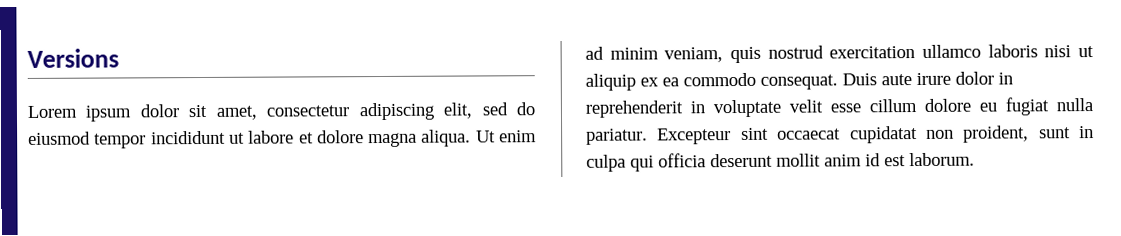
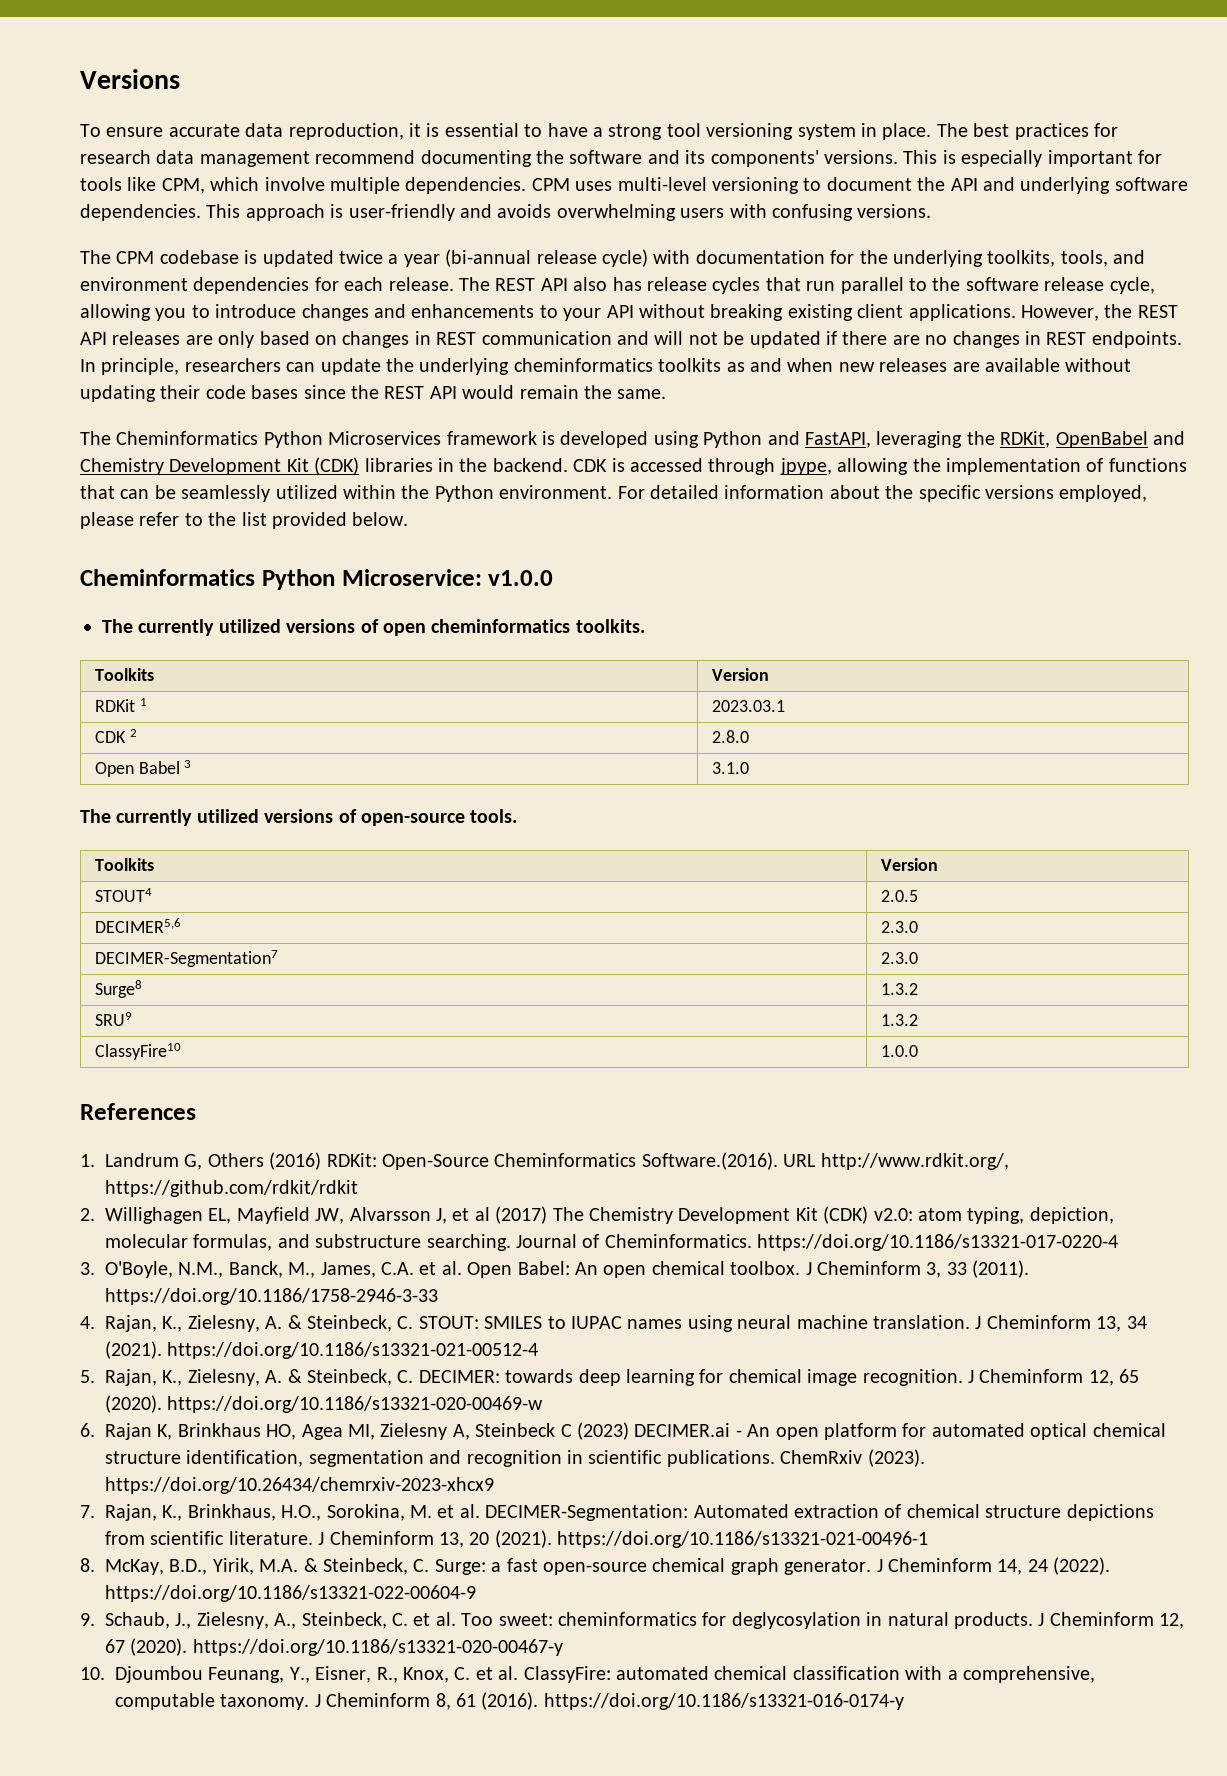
[27,102,536,122] [28,129,538,149] [585,44,1094,64] [585,71,1013,91] [585,97,1093,118] [586,125,1094,145] [586,152,975,172] Lorem ipsum dolor sit amet, consectetur adipiscing elit, sed do eiusmod tempor incididunt ut labore et dolore magna aliqua. Ut enim ad minim veniam, quis nostrud exercitation ullamco laboris nisi ut aliquip ex ea commodo consequat. Duis aute irure dolor in reprehenderit in voluptate velit esse cillum dolore eu fugiat nulla pariatur. Excepteur sint occaecat cupidatat non proident, sunt in culpa qui officia deserunt mollit anim id est laborum. -> [80,123,1118,140] [80,150,1162,167] [80,177,1188,194] [80,204,932,221] [80,249,1146,267] [80,277,1155,294] [80,304,1178,321] [80,331,1182,348] [80,358,1132,375] [80,385,667,402] [80,431,1185,448] [80,457,1187,475] [80,485,1148,502] [80,512,409,529] [80,569,554,590] [102,619,645,636] [94,668,154,681] [711,668,769,681] [94,698,147,712] [711,700,785,712] [94,729,137,743] [711,730,749,743] [94,760,192,777] [711,762,749,774] [80,809,518,826] [94,858,154,871] [880,858,938,871] [94,888,152,902] [880,890,918,902] [94,918,181,933] [880,921,918,933] [94,950,278,967] [880,952,918,964] [94,980,142,998] [880,983,918,995] [94,1012,132,1026] [880,1014,918,1026] [94,1043,181,1060] [880,1045,918,1057] [80,1103,196,1120] [80,1152,1009,1170] [105,1180,358,1197] [80,1206,1114,1224] [105,1234,1119,1251] [80,1260,1030,1278] [105,1288,438,1305] [80,1315,1147,1332] [105,1341,539,1359] [80,1369,1140,1386] [105,1395,544,1413] [80,1422,1166,1440] [105,1449,925,1467] [105,1477,494,1494] [80,1504,1154,1521] [105,1530,929,1548] [80,1557,1111,1575] [105,1585,476,1602] [80,1612,1185,1629] [105,1638,563,1656] [80,1666,1095,1683] [115,1692,904,1710] To ensure accurate data reproduction, it is essential to have a strong tool versioning system in place. The best practices for research data management recommend documenting the software and its components' versions. This is especially important for tools like CPM, which involve multiple dependencies. CPM uses multi-level versioning to document the API and underlying software dependencies. This approach is user-friendly and avoids overwhelming users with confusing versions. // The CPM codebase is updated twice a year (bi-annual release cycle) with documentation for the underlying toolkits, tools, and environment dependencies for each release. The REST API also has release cycles that run parallel to the software release cycle, allowing you to introduce changes and enhancements to your API without breaking existing client applications. However, the REST API releases are only based on changes in REST communication and will not be updated if there are no changes in REST endpoints. In principle, researchers can update the underlying cheminformatics toolkits as and when new releases are available without updating their code bases since the REST API would remain the same. // The Cheminformatics Python Microservices framework is developed using Python and FastAPI, leveraging the RDKit, OpenBabel and Chemistry Development Kit (CDK) libraries in the backend. CDK is accessed through jpype, allowing the implementation of functions that can be seamlessly utilized within the Python environment. For detailed information about the specific versions employed, please refer to the list provided below. // Cheminformatics Python Microservice: v1.0.0 // The currently utilized versions of open cheminformatics toolkits. // Toolkits | Version // RDKit 1 | 2023.03.1 // CDK 2 | 2.8.0 // Open Babel 3 | 3.1.0 // The currently utilized versions of open-source tools. // Toolkits | Version // STOUT4 | 2.0.5 // DECIMER5,6 | 2.3.0 // DECIMER-Segmentation7 | 2.3.0 // Surge8 | 1.3.2 // SRU9 | 1.3.2 // ClassyFire10 | 1.0.0 // References // 1. Landrum G, Others (2016) RDKit: Open-Source Cheminformatics Software.(2016). URL http://www.rdkit.org/, https://github.com/rdkit/rdkit // 2. Willighagen EL, Mayfield JW, Alvarsson J, et al (2017) The Chemistry Development Kit (CDK) v2.0: atom typing, depiction, molecular formulas, and substructure searching. Journal of Cheminformatics. https://doi.org/10.1186/s13321-017-0220-4 // 3. O'Boyle, N.M., Banck, M., James, C.A. et al. Open Babel: An open chemical toolbox. J Cheminform 3, 33 (2011). https://doi.org/10.1186/1758-2946-3-33 // 4. Rajan, K., Zielesny, A. & Steinbeck, C. STOUT: SMILES to IUPAC names using neural machine translation. J Cheminform 13, 34 (2021). https://doi.org/10.1186/s13321-021-00512-4 // 5. Rajan, K., Zielesny, A. & Steinbeck, C. DECIMER: towards deep learning for chemical image recognition. J Cheminform 12, 65 (2020). https://doi.org/10.1186/s13321-020-00469-w // 6. Rajan K, Brinkhaus HO, Agea MI, Zielesny A, Steinbeck C (2023) DECIMER.ai - An open platform for automated optical chemical structure identification, segmentation and recognition in scientific publications. ChemRxiv (2023). https://doi.org/10.26434/chemrxiv-2023-xhcx9 // 7. Rajan, K., Brinkhaus, H.O., Sorokina, M. et al. DECIMER-Segmentation: Automated extraction of chemical structure depictions from scientific literature. J Cheminform 13, 20 (2021). https://doi.org/10.1186/s13321-021-00496-1 // 8. McKay, B.D., Yirik, M.A. & Steinbeck, C. Surge: a fast open-source chemical graph generator. J Cheminform 14, 24 (2022). https://doi.org/10.1186/s13321-022-00604-9 // 9. Schaub, J., Zielesny, A., Steinbeck, C. et al. Too sweet: cheminformatics for deglycosylation in natural products. J Cheminform 12, 67 (2020). https://doi.org/10.1186/s13321-020-00467-y // 10. Djoumbou Feunang, Y., Eisner, R., Knox, C. et al. ClassyFire: automated chemical classification with a comprehensive, computable taxonomy. J Cheminform 8, 61 (2016). https://doi.org/10.1186/s13321-016-0174-y

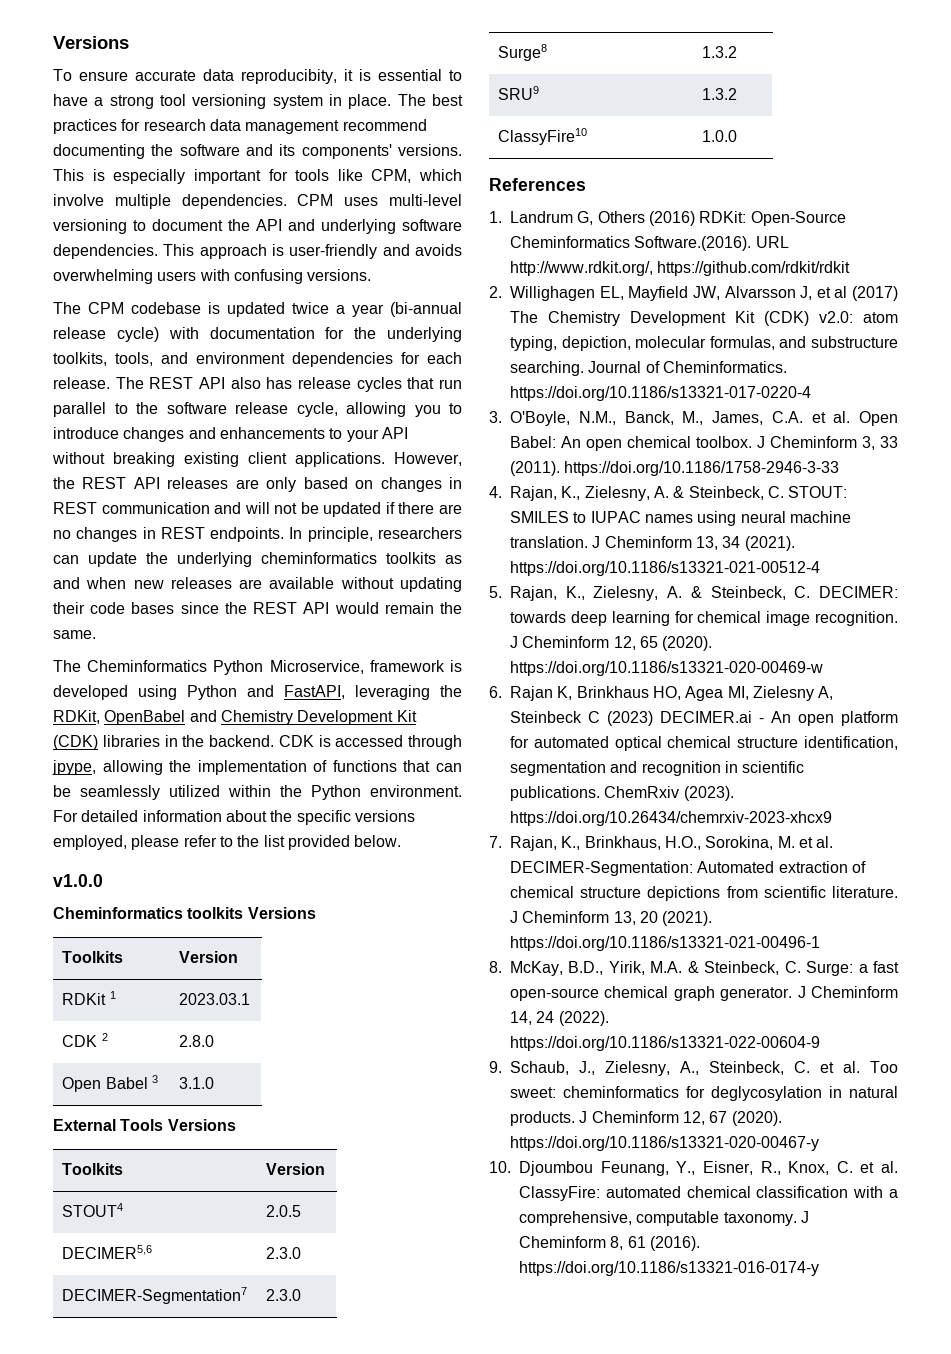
[288,123,404,140] reproduction, -> [241,69,337,84] reproducibity,
[328,431,442,445] Microservices -> [269,660,364,674] Microservice,
[80,569,554,590] [102,619,645,636] Cheminformatics Python Microservice: v1.0.0 // The currently utilized versions of open cheminformatics toolkits. -> [53,874,103,887] [53,907,316,919] v1.0.0 // Cheminformatics toolkits Versions
[80,809,518,826] The currently utilized versions of open-source tools. -> [53,1119,236,1131] External Tools Versions

